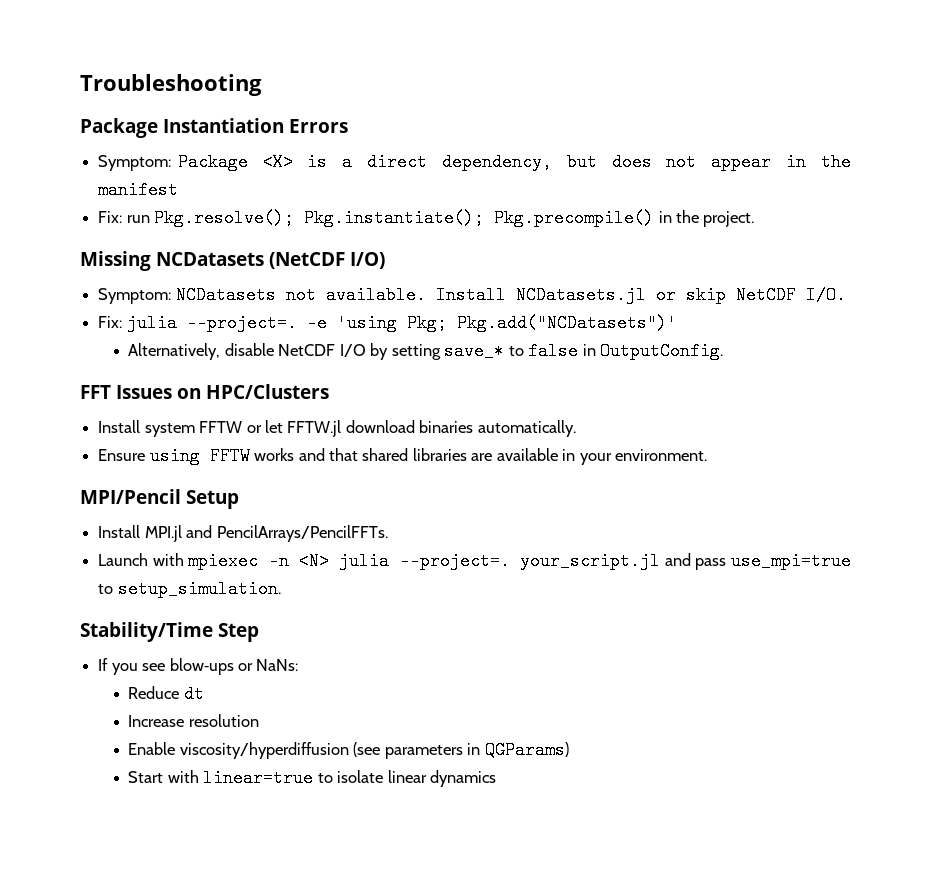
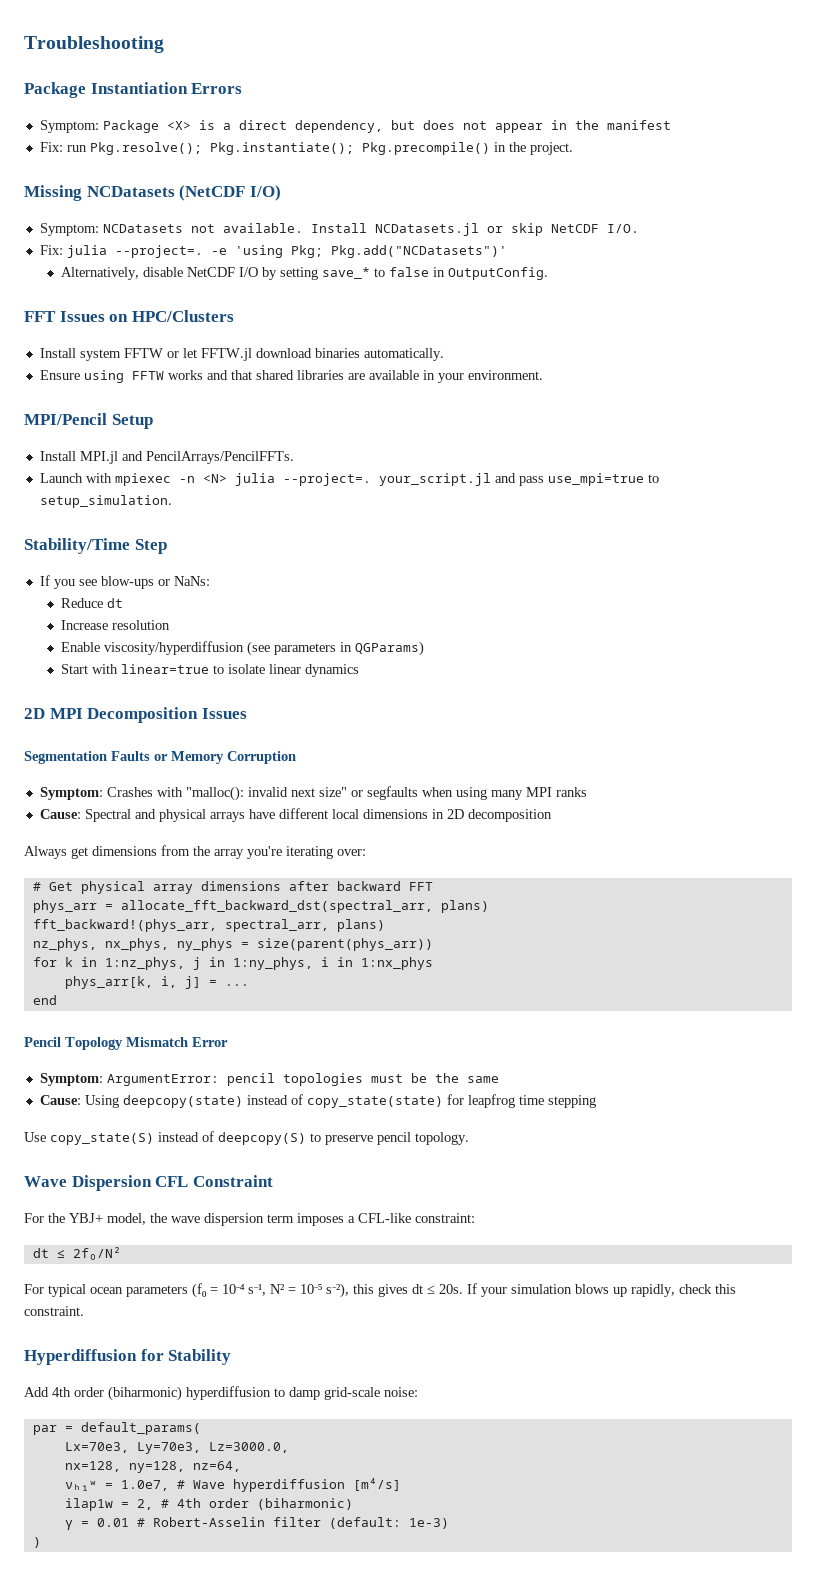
(497, 778) none -> [24,707,247,723] [24,751,296,764] [39,786,587,801] [39,808,552,822] [24,845,366,859] [32,881,433,894] [32,900,489,913] [32,919,385,932] [32,938,433,951] [32,957,433,970] [64,976,249,989] [32,995,57,1005] [24,1037,228,1050] [39,1073,499,1086] [39,1094,596,1108] [24,1131,469,1145] [24,1175,273,1191] [24,1213,475,1226] [32,1247,121,1260] [24,1283,736,1298] [24,1306,84,1316] [24,1349,232,1365] [24,1386,418,1401] [32,1422,201,1435] [64,1442,289,1454] [64,1461,241,1473] [64,1478,401,1492] [64,1498,353,1511] [64,1517,449,1530] [32,1537,41,1548] // 2D MPI Decomposition Issues // Segmentation Faults or Memory Corruption // Symptom: Crashes with "malloc(): invalid next size" or segfaults when using many MPI ranks // Cause: Spectral and physical arrays have different local dimensions in 2D decomposition // Always get dimensions from the array you're iterating over: // # Get physical array dimensions after backward FFT // phys_arr = allocate_fft_backward_dst(spectral_arr, plans) // fft_backward!(phys_arr, spectral_arr, plans) // nz_phys, nx_phys, ny_phys = size(parent(phys_arr)) // for k in 1:nz_phys, j in 1:ny_phys, i in 1:nx_phys // phys_arr[k, i, j] = ... // end // Pencil Topology Mismatch Error // Symptom: ArgumentError: pencil topologies must be the same // Cause: Using deepcopy(state) instead of copy_state(state) for leapfrog time stepping // Use copy_state(S) instead of deepcopy(S) to preserve pencil topology. // Wave Dispersion CFL Constraint // For the YBJ+ model, the wave dispersion term imposes a CFL-like constraint: // dt ≤ 2f₀/N² // For typical ocean parameters (f₀ = 10⁻⁴ s⁻¹, N² = 10⁻⁵ s⁻²), this gives dt ≤ 20s. If your simulation blows up rapidly, check this constraint. // Hyperdiffusion for Stability // Add 4th order (biharmonic) hyperdiffusion to damp grid-scale noise: // par = default_params( // Lx=70e3, Ly=70e3, Lz=3000.0, // nx=128, ny=128, nz=64, // νₕ₁ʷ = 1.0e7, # Wave hyperdiffusion [m⁴/s] // ilap1w = 2, # 4th order (biharmonic) // γ = 0.01 # Robert-Asselin filter (default: 1e-3) // )

